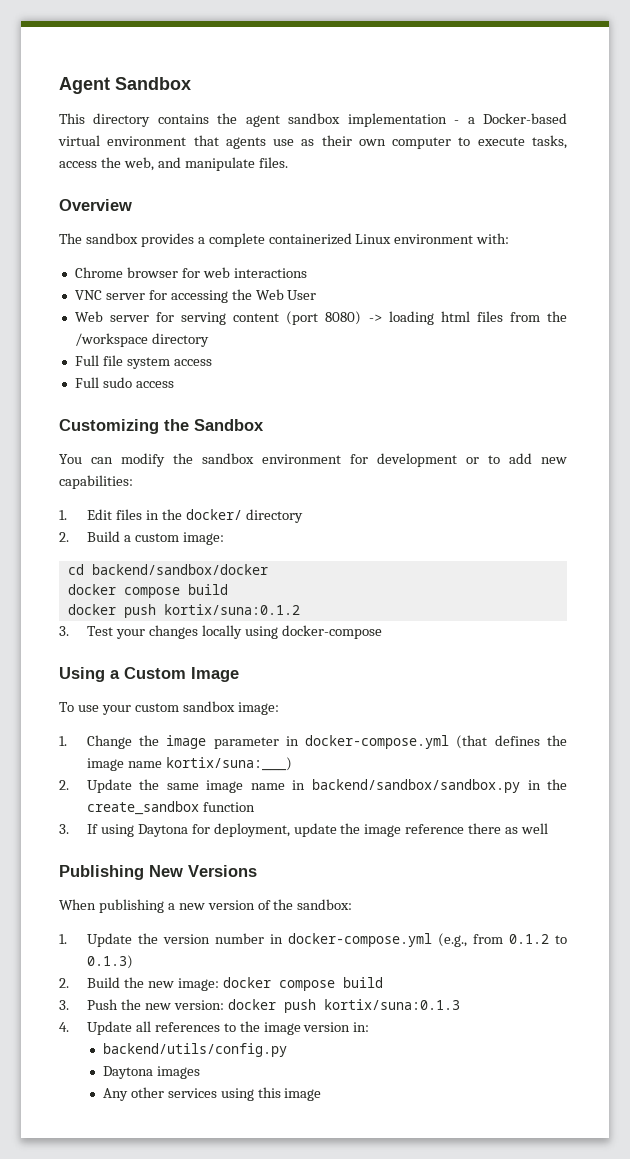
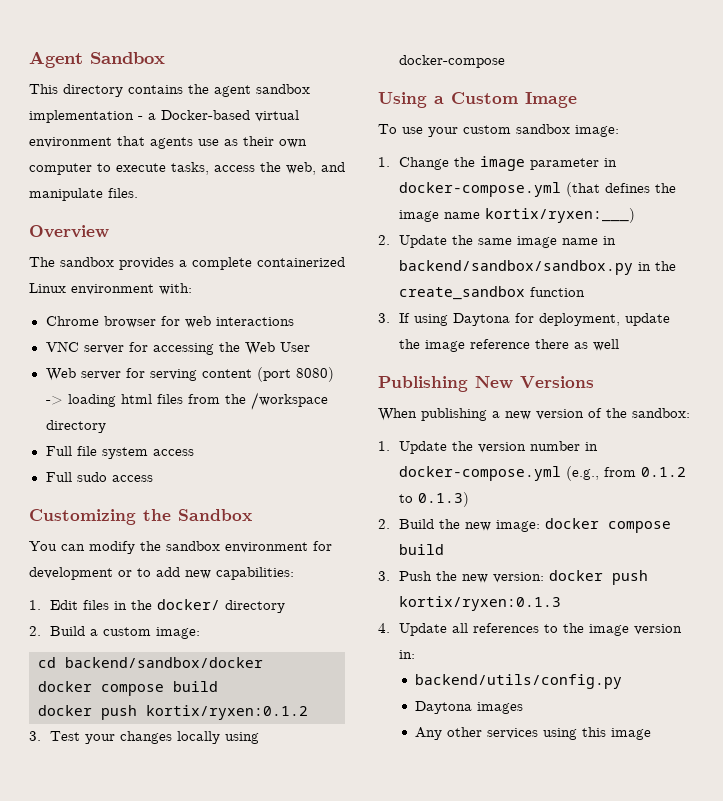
[163,604,300,615] kortix/suna:0.1.2 -> [146,705,308,720] kortix/ryxen:0.1.2
[165,757,292,771] kortix/suna:___) -> [484,208,635,223] kortix/ryxen:___)
[323,999,460,1010] kortix/suna:0.1.3 -> [398,596,561,611] kortix/ryxen:0.1.3

